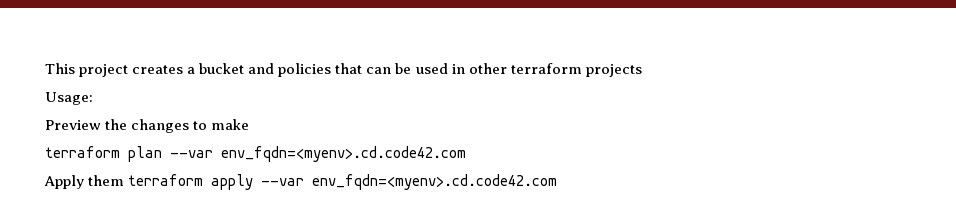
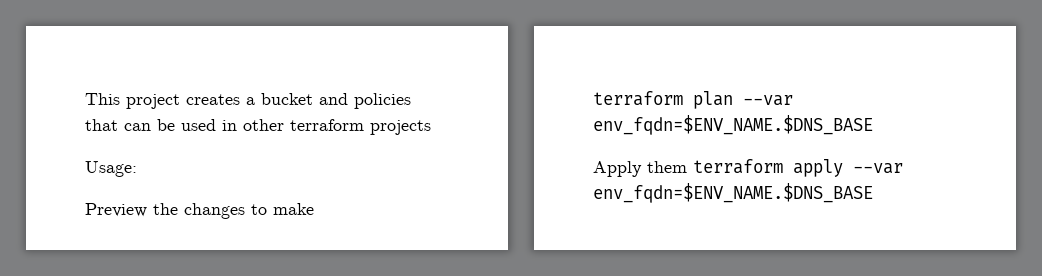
[221,146,466,162] env_fqdn=<myenv>.cd.code42.com -> [593,115,873,135] env_fqdn=$ENV_NAME.$DNS_BASE
[312,174,558,190] env_fqdn=<myenv>.cd.code42.com -> [593,183,873,203] env_fqdn=$ENV_NAME.$DNS_BASE

